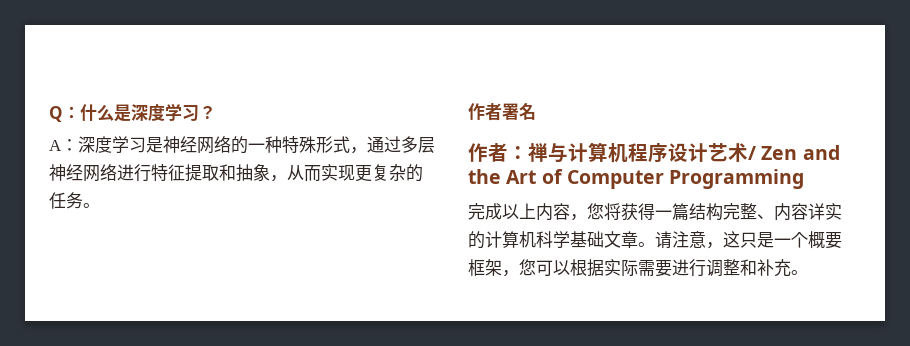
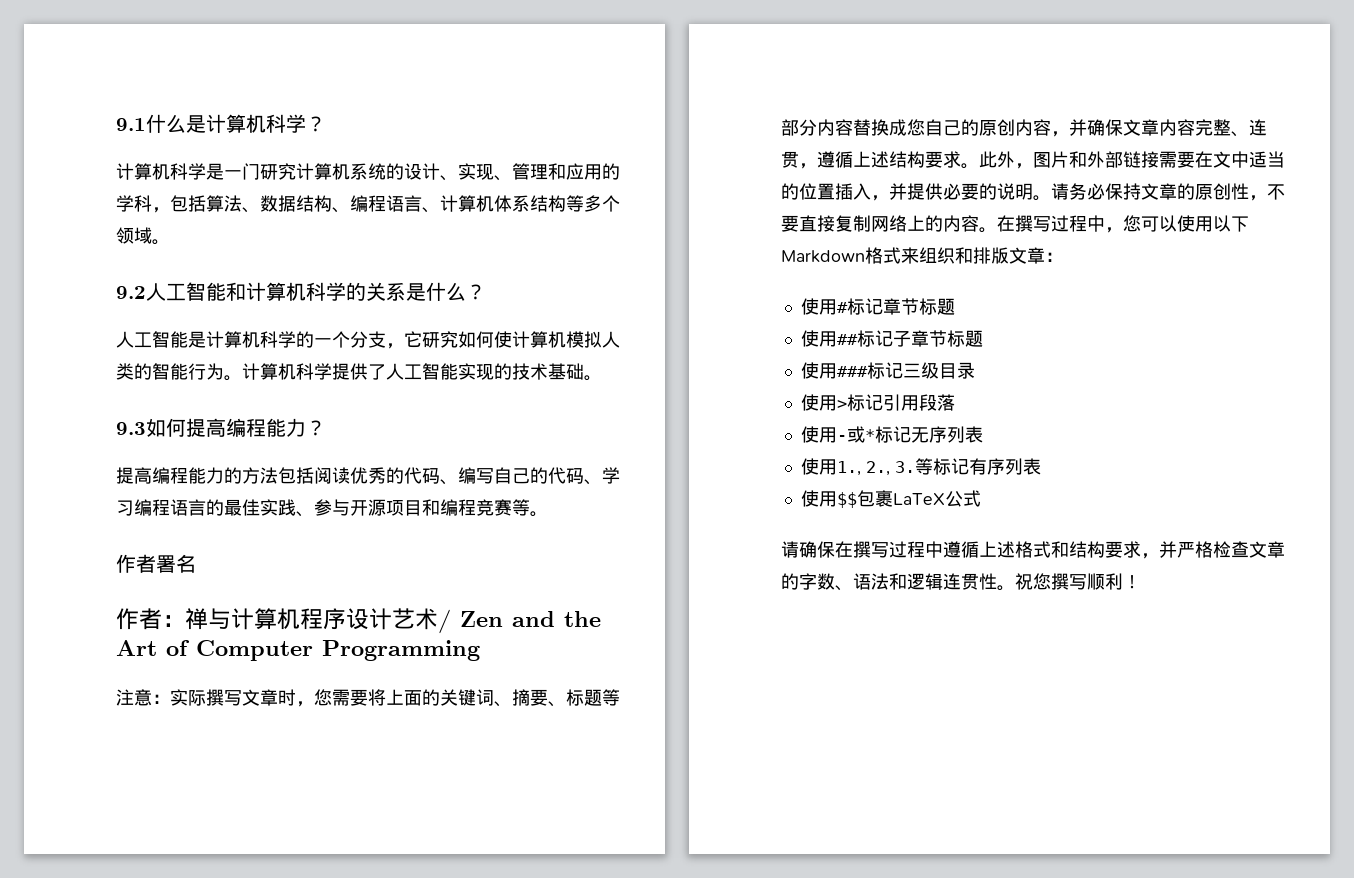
[49,103,216,122] [49,136,435,154] [49,164,423,182] [49,192,83,209] Q：什么是深度学习？ // A：深度学习是神经网络的一种特殊形式，通过多层神经网络进行特征提取和抽象，从而实现更复杂的任务 -> [116,114,326,133] [116,163,620,181] [116,195,620,213] [116,227,170,245] [116,282,486,301] [116,331,620,349] [116,363,602,381] [116,418,326,437] [116,467,620,485] [116,499,530,517] 9.1什么是计算机科学？ // 计算机科学是一门研究计算机系统的设计、实现、管理和应用的学科，包括算法、数据结构、编程语言、计算机体系结构等多个领域。 // 9.2人工智能和计算机科学的关系是什么？ // 人工智能是计算机科学的一个分支，它研究如何使计算机模拟人类的智能行为。计算机科学提供了人工智能实现的技术基础。 // 9.3如何提高编程能力？ // 提高编程能力的方法包括阅读优秀的代码、编写自己的代码、学习编程语言的最佳实践、参与开源项目和编程竞赛等
[468,203,842,221] [468,231,842,249] [468,259,808,277] 完成以上内容，您将获得一篇结构完整、内容详实的计算机科学基础文章。请注意，这只是一个概要框架，您可以根据实际需要进行调整和补充。 -> [116,689,620,707] [781,119,1267,137] [781,151,1285,169] [781,183,1285,201] [781,215,1249,233] [781,247,1063,264] [800,298,955,315] [800,330,983,347] [800,362,975,379] [800,394,955,411] [800,426,983,443] [800,458,1041,476] [800,490,981,508] [781,541,1285,559] [781,573,1141,591] 注意：实际撰写文章时，您需要将上面的关键词、摘要、标题等部分内容替换成您自己的原创内容，并确保文章内容完整、连贯，遵循上述结构要求。此外，图片和外部链接需要在文中适当的位置插入，并提供必要的说明。请务必保持文章的原创性，不要直接复制网络上的内容。在撰写过程中，您可以使用以下Markdown格式来组织和排版文章： // 使用#标记章节标题 // 使用##标记子章节标题 // 使用###标记三级目录 // 使用>标记引用段落 // 使用-或*标记无序列表 // 使用1., 2., 3.等标记有序列表 // 使用$$包裹LaTeX公式 // 请确保在撰写过程中遵循上述格式和结构要求，并严格检查文章的字数、语法和逻辑连贯性。祝您撰写顺利！

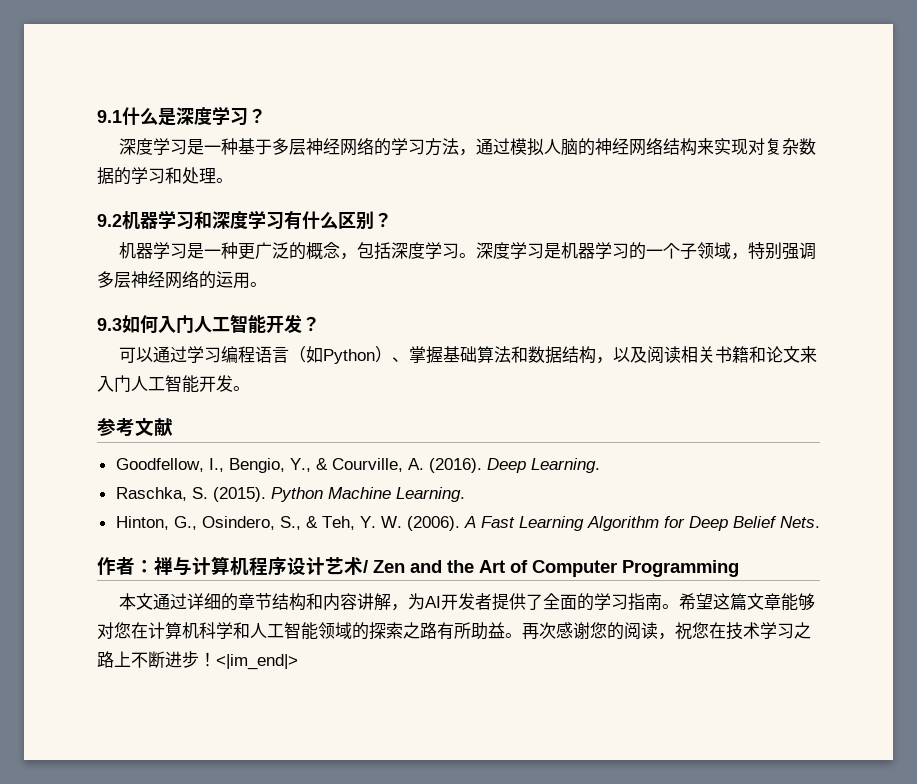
[206,114,326,133] [116,163,620,181] [116,195,620,213] [116,227,170,245] [116,282,486,301] [116,331,620,349] [116,363,602,381] [116,418,326,437] [116,467,620,485] [116,499,548,517] [116,554,196,573] 计算机科学？ // 计算机科学是一门研究计算机系统的设计、实现、管理和应用的学科，包括算法、数据结构、编程语言、计算机体系结构等多个领域。 // 9.2人工智能和计算机科学的关系是什么？ // 人工智能是计算机科学的一个分支，它研究如何使计算机模拟人类的智能行为。计算机科学提供了人工智能实现的技术基础。 // 9.3如何提高编程能力？ // 提高编程能力的方法包括阅读优秀的代码、编写自己的代码、学习编程语言的最佳实践、参与开源项目和编程竞赛等。 // 作者署名 -> [176,106,266,126] [119,138,817,156] [97,167,233,185] [97,210,392,230] [119,242,817,260] [97,271,267,289] [97,314,320,334] [119,346,818,364] [97,375,250,393] [97,418,173,436] [115,458,600,473] [115,487,465,502] [115,516,820,531] 深度学习？ // 深度学习是一种基于多层神经网络的学习方法，通过模拟人脑的神经网络结构来实现对复杂数据的学习和处理。 // 9.2机器学习和深度学习有什么区别？ // 机器学习是一种更广泛的概念，包括深度学习。深度学习是机器学习的一个子领域，特别强调多层神经网络的运用。 // 9.3如何入门人工智能开发？ // 可以通过学习编程语言（如Python）、掌握基础算法和数据结构，以及阅读相关书籍和论文来入门人工智能开发。 // 参考文献 // Goodfellow, I., Bengio, Y., & Courville, A. (2016). Deep Learning. // Raschka, S. (2015). Python Machine Learning. // Hinton, G., Osindero, S., & Teh, Y. W. (2006). A Fast Learning Algorithm for Deep Belief Nets.
[116,689,620,707] [781,119,1267,137] [781,151,1285,169] [781,183,1285,201] [781,215,1249,233] [781,247,1063,264] [800,298,955,315] [800,330,983,347] [800,362,975,379] [800,394,955,411] [800,426,983,443] [800,458,1041,476] [800,490,981,508] [781,541,1285,559] [781,573,1141,591] 注意：实际撰写文章时，您需要将上面的关键词、摘要、标题等部分内容替换成您自己的原创内容，并确保文章内容完整、连贯，遵循上述结构要求。此外，图片和外部链接需要在文中适当的位置插入，并提供必要的说明。请务必保持文章的原创性，不要直接复制网络上的内容。在撰写过程中，您可以使用以下Markdown格式来组织和排版文章： // 使用#标记章节标题 // 使用##标记子章节标题 // 使用###标记三级目录 // 使用>标记引用段落 // 使用-或*标记无序列表 // 使用1., 2., 3.等标记有序列表 // 使用$$包裹LaTeX公式 // 请确保在撰写过程中遵循上述格式和结构要求，并严格检查文章的字数、语法和逻辑连贯性。祝您撰写顺利！ -> [119,593,816,611] [97,622,811,640] [97,651,298,670] 本文通过详细的章节结构和内容讲解，为AI开发者提供了全面的学习指南。希望这篇文章能够对您在计算机科学和人工智能领域的探索之路有所助益。再次感谢您的阅读，祝您在技术学习之路上不断进步！<|im_end|>

